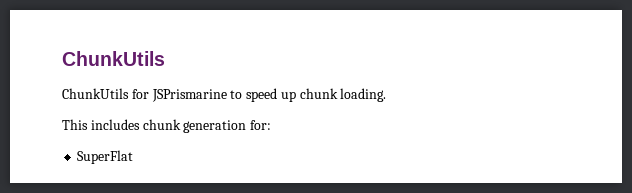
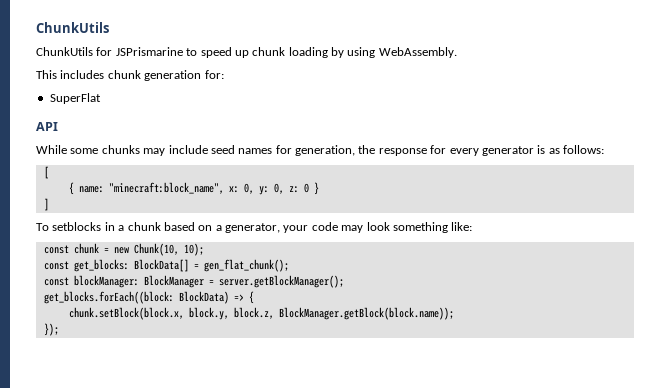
[340,88,387,102] loading. -> [288,47,457,58] loading by using WebAssembly.
(134, 157) none -> [36,122,58,131] [36,145,604,156] [43,166,49,179] [68,182,319,195] [43,198,49,211] [36,222,473,233] [43,243,204,256] [43,259,289,272] [43,275,344,288] [43,291,254,304] [68,307,454,320] [43,323,59,336] // API // While some chunks may include seed names for generation, the response for every generator is as follows: // [ // { name: "minecraft:block_name", x: 0, y: 0, z: 0 } // ] // To setblocks in a chunk based on a generator, your code may look something like: // const chunk = new Chunk(10, 10); // const get_blocks: BlockData[] = gen_flat_chunk(); // const blockManager: BlockManager = server.getBlockManager(); // get_blocks.forEach((block: BlockData) => { // chunk.setBlock(block.x, block.y, block.z, BlockManager.getBlock(block.name)); // });

